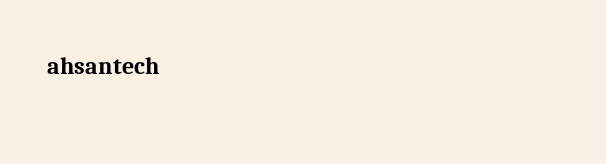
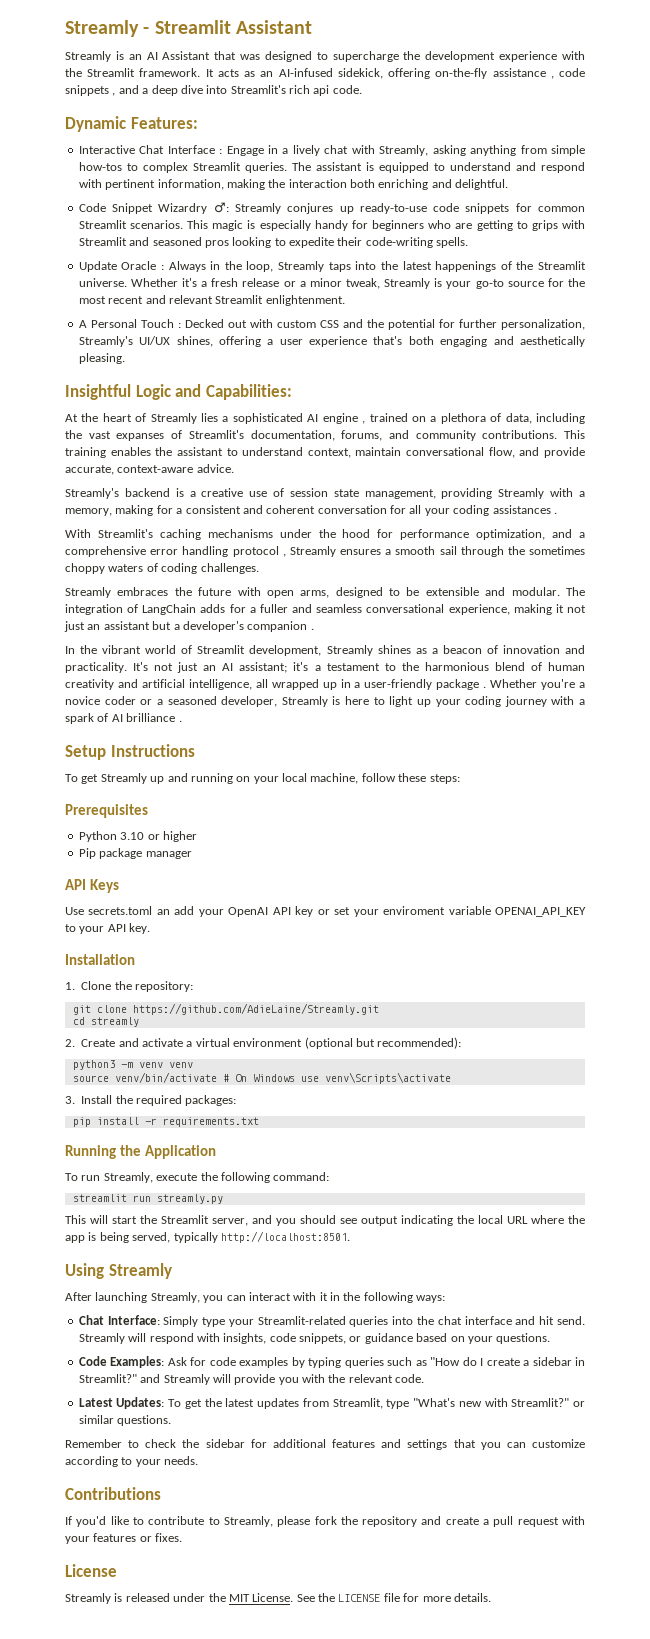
[47,57,159,74] ahsantech -> [65,20,312,37] [65,51,585,62] [65,68,585,79] [65,85,362,96] [65,116,198,132] [78,145,585,156] [78,162,585,173] [78,179,509,190] [78,202,585,214] [78,220,585,231] [78,237,469,248] [78,261,587,272] [78,278,585,289] [78,295,345,306] [78,319,586,330] [78,336,585,347] [78,353,125,364] [65,384,292,400] [65,413,586,424] [65,430,585,441] [65,447,585,458] [65,464,234,475] [65,488,586,499] [65,505,557,516] [65,529,586,540] [65,546,586,557] [65,563,259,574] [65,587,585,598] [65,604,586,615] [64,621,314,632] [65,645,585,656] [65,662,585,673] [65,679,586,690] [65,696,585,707] [65,713,182,724] [65,744,195,760] [65,773,460,784] [65,804,148,818] [78,831,197,842] [78,848,192,859] [65,879,119,893] [65,906,586,917] [65,923,151,934] [65,954,135,965] [65,981,193,992] [72,1003,379,1015] [72,1017,139,1027] [65,1037,462,1049] [72,1060,193,1070] [72,1072,451,1084] [65,1095,237,1106] [72,1117,259,1127] [65,1145,216,1159] [65,1172,330,1183] [72,1194,223,1204] [65,1215,585,1226] [65,1231,350,1243] [65,1263,172,1279] [65,1292,446,1303] [78,1315,586,1327] [78,1333,551,1344] [78,1356,586,1368] [78,1374,425,1385] [78,1397,585,1409] [78,1415,172,1426] [65,1439,585,1450] [65,1456,199,1467] [65,1487,161,1500] [65,1516,585,1527] [65,1533,183,1544] [65,1564,117,1577] [65,1593,491,1604] Streamly - Streamlit Assistant // Streamly is an AI Assistant that was designed to supercharge the development experience with the Streamlit framework. It acts as an AI-infused sidekick, offering on-the-fly assistance , code snippets , and a deep dive into Streamlit's rich api code. // Dynamic Features: // Interactive Chat Interface : Engage in a lively chat with Streamly, asking anything from simple how-tos to complex Streamlit queries. The assistant is equipped to understand and respond with pertinent information, making the interaction both enriching and delightful. // Code Snippet Wizardry ♂: Streamly conjures up ready-to-use code snippets for common Streamlit scenarios. This magic is especially handy for beginners who are getting to grips with Streamlit and seasoned pros looking to expedite their code-writing spells. // Update Oracle : Always in the loop, Streamly taps into the latest happenings of the Streamlit universe. Whether it's a fresh release or a minor tweak, Streamly is your go-to source for the most recent and relevant Streamlit enlightenment. // A Personal Touch : Decked out with custom CSS and the potential for further personalization, Streamly's UI/UX shines, offering a user experience that's both engaging and aesthetically pleasing. // Insightful Logic and Capabilities: // At the heart of Streamly lies a sophisticated AI engine , trained on a plethora of data, including the vast expanses of Streamlit's documentation, forums, and community contributions. This training enables the assistant to understand context, maintain conversational flow, and provide accurate, context-aware advice. // Streamly's backend is a creative use of session state management, providing Streamly with a memory, making for a consistent and coherent conversation for all your coding assistances . // With Streamlit's caching mechanisms under the hood for performance optimization, and a comprehensive error handling protocol , Streamly ensures a smooth sail through the sometimes choppy waters of coding challenges. // Streamly embraces the future with open arms, designed to be extensible and modular. The integration of LangChain adds for a fuller and seamless conversational experience, making it not just an assistant but a developer's companion . // In the vibrant world of Streamlit development, Streamly shines as a beacon of innovation and practicality. It's not just an AI assistant; it's a testament to the harmonious blend of human creativity and artificial intelligence, all wrapped up in a user-friendly package . Whether you're a novice coder or a seasoned developer, Streamly is here to light up your coding journey with a spark of AI brilliance . // Setup Instructions // To get Streamly up and running on your local machine, follow these steps: // Prerequisites // Python 3.10 or higher // Pip package manager // API Keys // Use secrets.toml an add your OpenAI API key or set your enviroment variable OPENAI_API_KEY to your API key. // Installation // 1. Clone the repository: // git clone https://github.com/AdieLaine/Streamly.git // cd streamly // 2. Create and activate a virtual environment (optional but recommended): // python3 -m venv venv // source venv/bin/activate # On Windows use venv\Scripts\activate // 3. Install the required packages: // pip install -r requirements.txt // Running the Application // To run Streamly, execute the following command: // streamlit run streamly.py // This will start the Streamlit server, and you should see output indicating the local URL where the app is being served, typically http://localhost:8501. // Using Streamly // After launching Streamly, you can interact with it in the following ways: // Chat Interface: Simply type your Streamlit-related queries into the chat interface and hit send. Streamly will respond with insights, code snippets, or guidance based on your questions. // Code Examples: Ask for code examples by typing queries such as "How do I create a sidebar in Streamlit?" and Streamly will provide you with the relevant code. // Latest Updates: To get the latest updates from Streamlit, type "What's new with Streamlit?" or similar questions. // Remember to check the sidebar for additional features and settings that you can customize according to your needs. // Contributions // If you'd like to contribute to Streamly, please fork the repository and create a pull request with your features or fixes. // License // Streamly is released under the MIT License. See the LICENSE file for more details.

